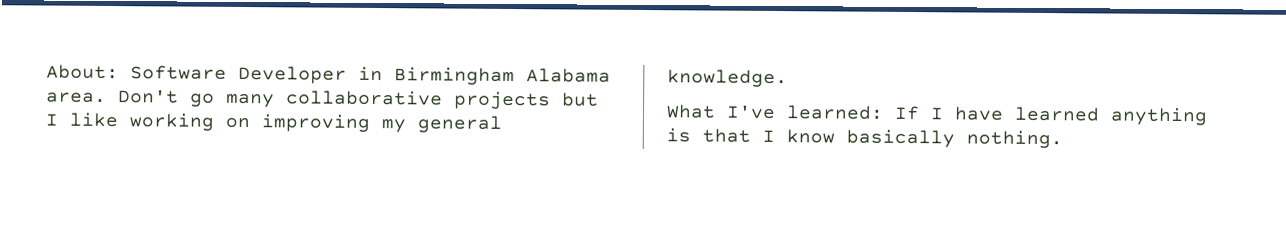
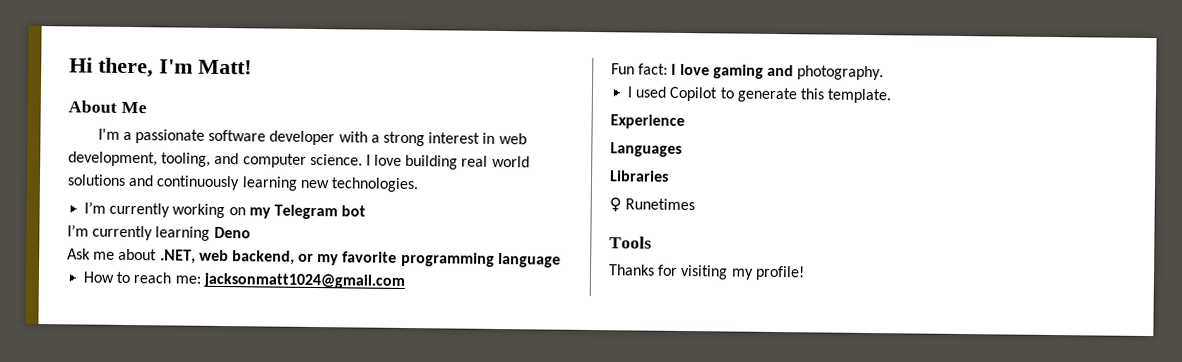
[46,64,611,86] [46,89,599,110] [45,112,502,133] [667,69,788,88] [666,104,1208,126] [666,128,1063,149] About: Software Developer in Birmingham Alabama area. Don't go many collaborative projects but I like working on improving my general knowledge. // What I've learned: If I have learned anything is that I know basically nothing. -> [69,57,252,78] [68,100,147,114] [97,128,527,147] [68,151,530,170] [67,174,419,193] [84,201,367,220] [67,224,251,241] [67,248,561,268] [83,271,405,289] [611,63,885,81] [627,86,893,104] [610,114,685,130] [610,142,682,157] [609,170,669,182] [609,197,696,213] [609,236,652,249] [608,264,805,281] Hi there, I'm Matt! // About Me // I'm a passionate software developer with a strong interest in web development, tooling, and computer science. I love building real world solutions and continuously learning new technologies. // I’m currently working on my Telegram bot // I’m currently learning Deno // Ask me about .NET, web backend, or my favorite programming language // How to reach me: jacksonmatt1024@gmail.com // Fun fact: I love gaming and photography. // I used Copilot to generate this template. // Experience // Languages // Libraries // ♀ Runetimes // Tools // Thanks for visiting my profile!

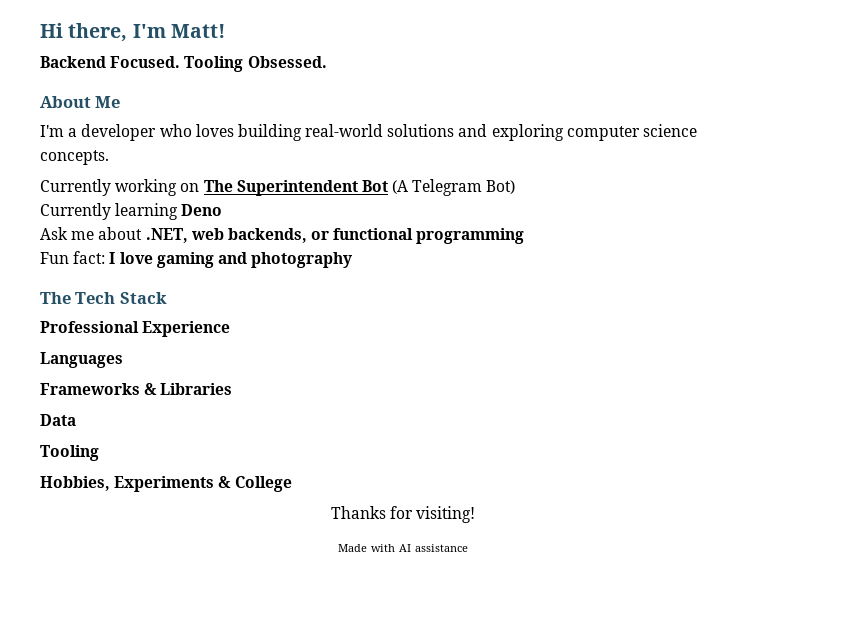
(252, 67) none -> [40,56,327,72] // Backend Focused. Tooling Obsessed.
[135,129,527,147] [68,151,530,170] [67,174,419,193] [84,201,367,220] [67,224,154,241] passionate software developer with a strong interest in web development, tooling, and computer science. I love building real world solutions and continuously learning new technologies. // I’m currently working on my Telegram bot // I’m currently -> [81,124,698,141] [40,150,109,165] [40,179,516,196] [40,203,111,220] developer who loves building real-world solutions and exploring computer science concepts. // Currently working on The Superintendent Bot (A Telegram Bot) // Currently
[231,250,561,268] [83,271,405,289] backend, or my favorite programming language // How to reach me: jacksonmatt1024@gmail.com -> [227,228,525,244] backends, or functional programming
[797,65,885,81] [627,86,893,104] photography. // I used Copilot to generate this template. // -> [251,252,353,268] [40,292,167,304] [40,321,139,333] photography // The Tech Stack // Professional
(682, 149) none -> [40,383,158,395] Frameworks &
[609,197,696,213] [609,236,652,249] [608,264,805,281] ♀ Runetimes // Tools // Thanks for visiting my profile! -> [40,414,76,426] [40,445,99,461] [40,476,292,492] [330,506,476,523] [337,544,469,552] Data // Tooling // Hobbies, Experiments & College // Thanks for visiting! // Made with AI assistance

